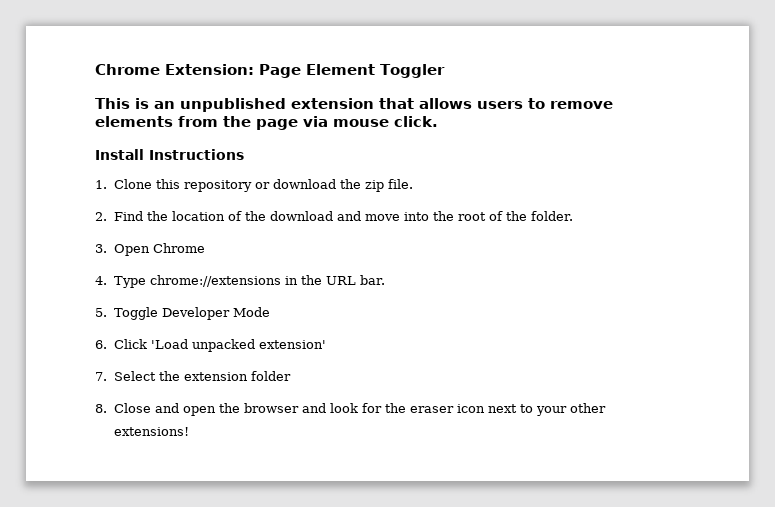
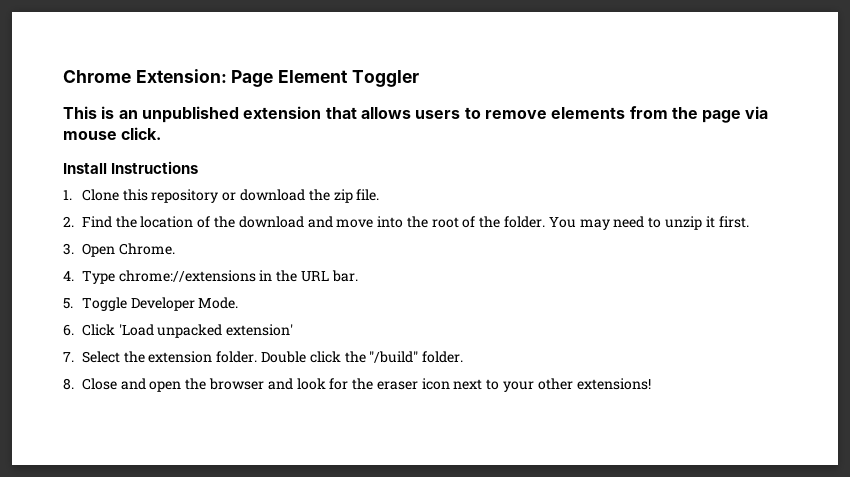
(574, 216) none -> [548,216,749,230] You may need to unzip it first.
[152,243,205,253] Chrome -> [118,243,175,255] Chrome.
[233,307,271,317] Mode -> [198,297,239,309] Mode.
[250,371,291,381] folder -> [216,351,464,363] folder. Double click the "/build" folder.

